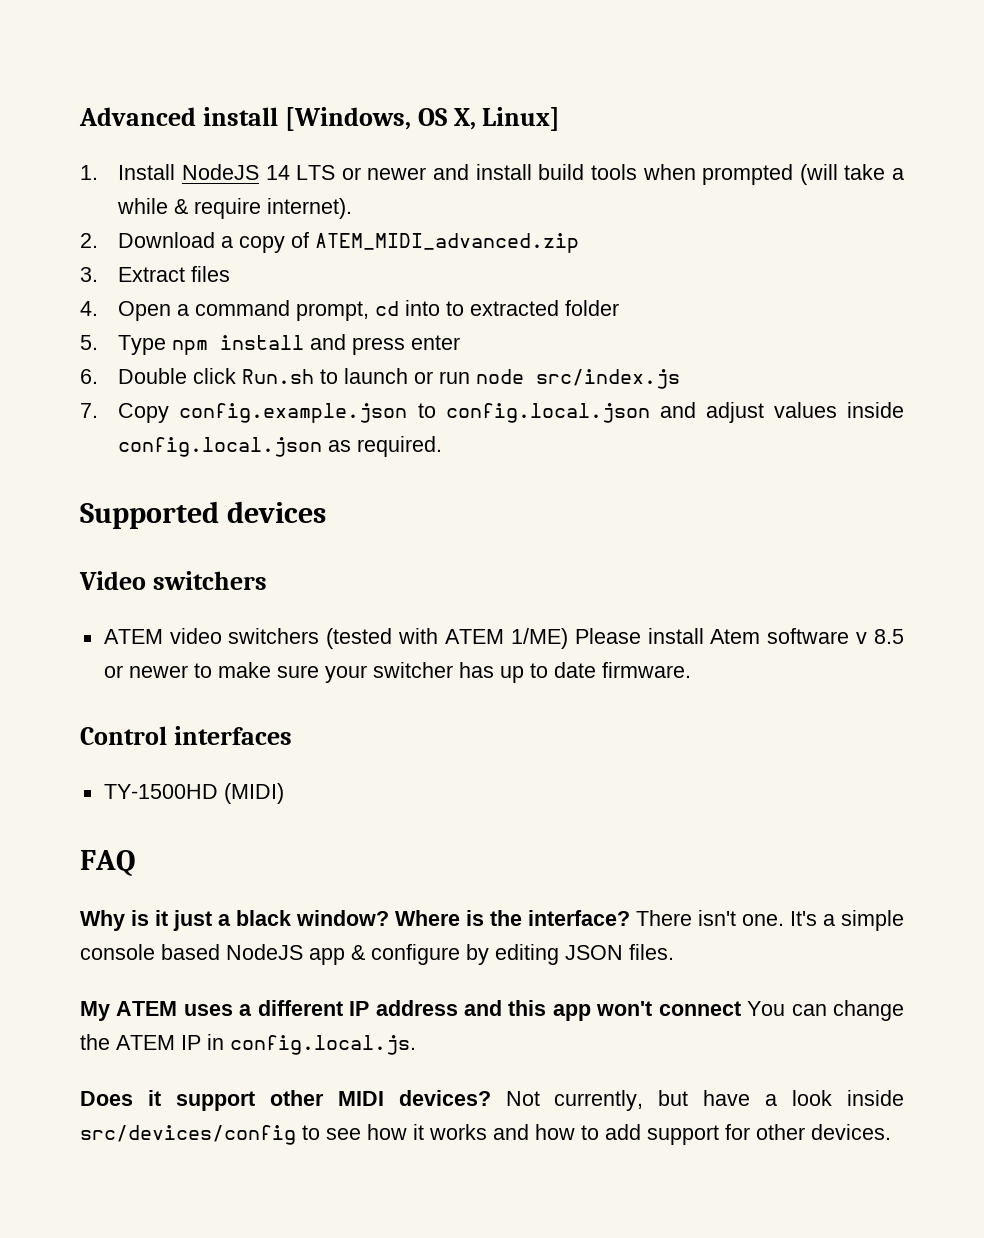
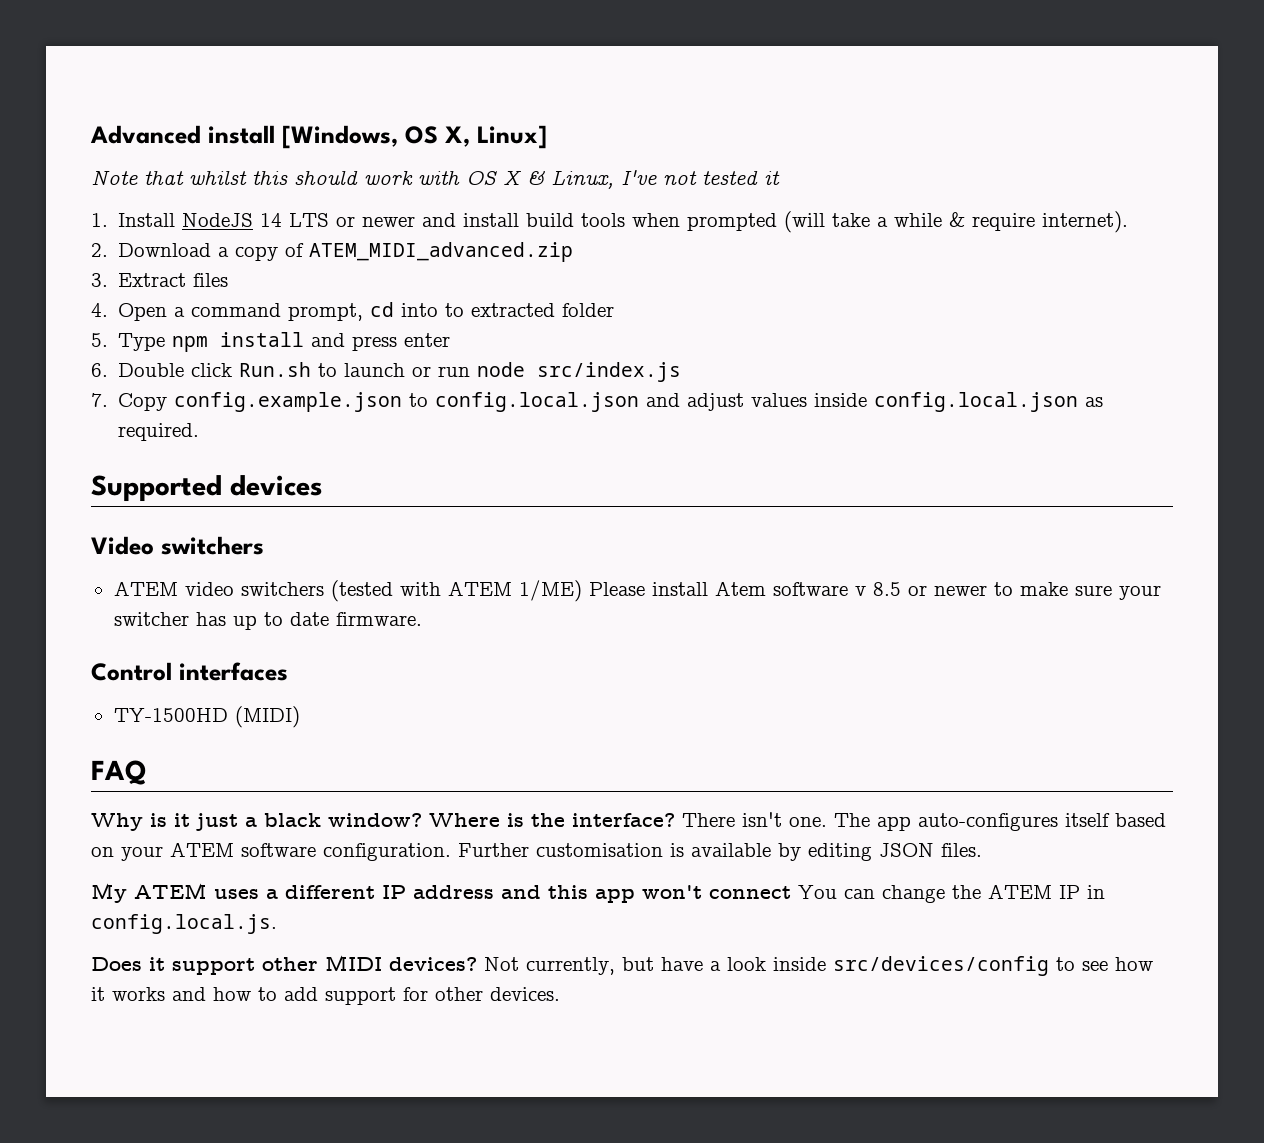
(561, 119) none -> [91,170,780,189] // Note that whilst this should work with OS X & Linux, I've not tested it
[790,910,904,931] [80,944,460,965] It's a simple console based NodeJS app & configure -> [834,813,1166,831] [91,842,771,861] The app auto-configures itself based on your ATEM software configuration. Further customisation is available

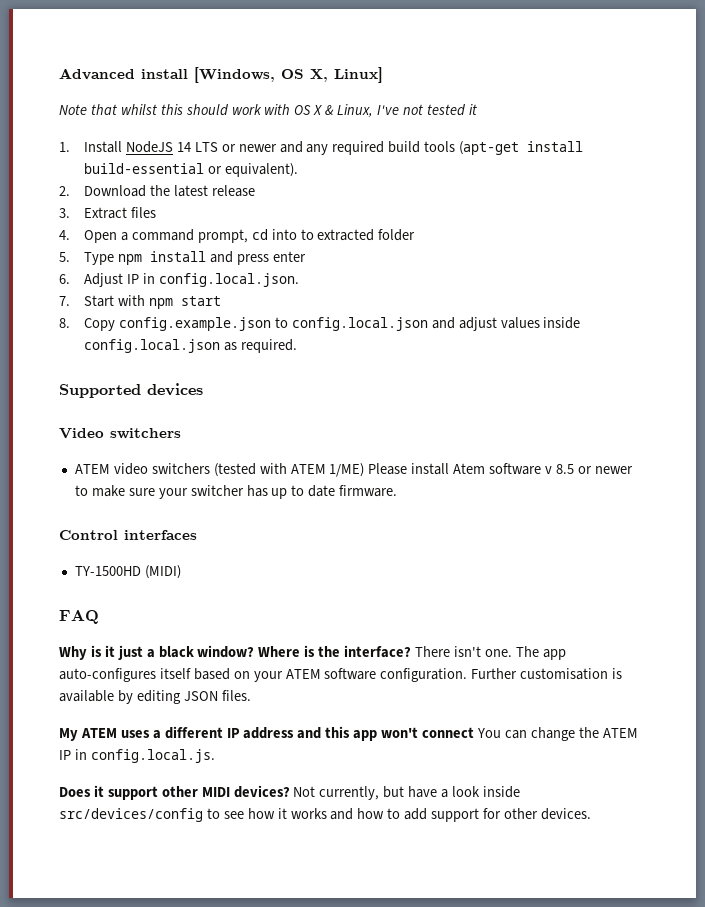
[463,211,1129,233] [91,242,574,262] install build tools when prompted (will take a while & require internet). // 2. Download a copy of ATEM_MIDI_advanced.zip -> [306,141,584,155] [84,163,298,177] [59,185,255,197] any required build tools (apt-get install build-essential or equivalent). // 2. Download the latest release
[118,362,682,382] [91,393,108,407] Double click Run.sh to launch or run node src/index.js // 7. -> [84,273,299,287] [59,295,221,309] [59,318,70,328] Adjust IP in config.local.json. // 7. Start with npm start // 8.

